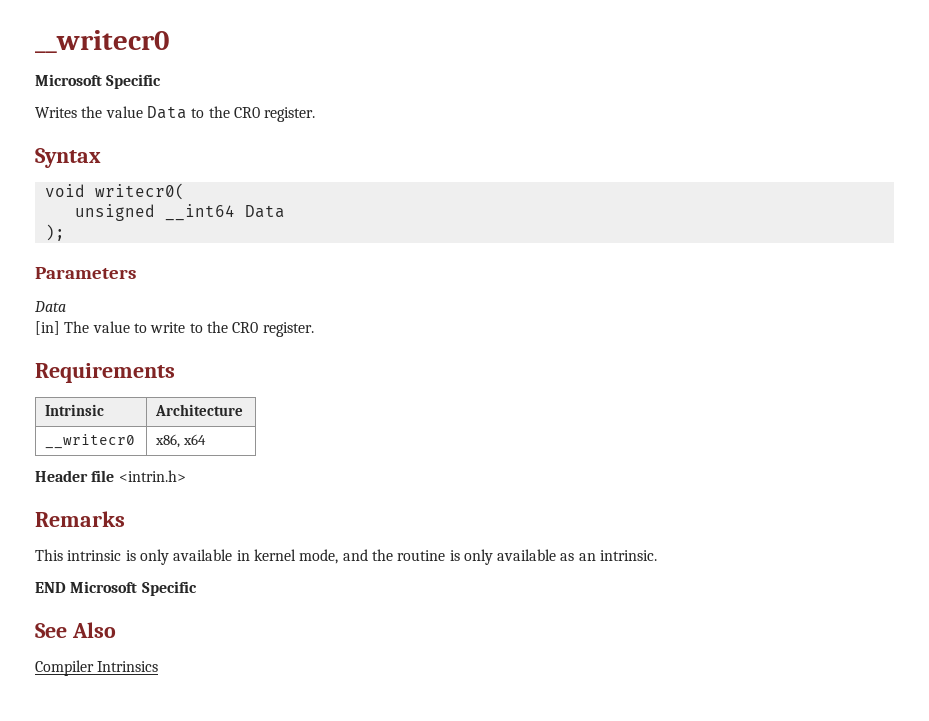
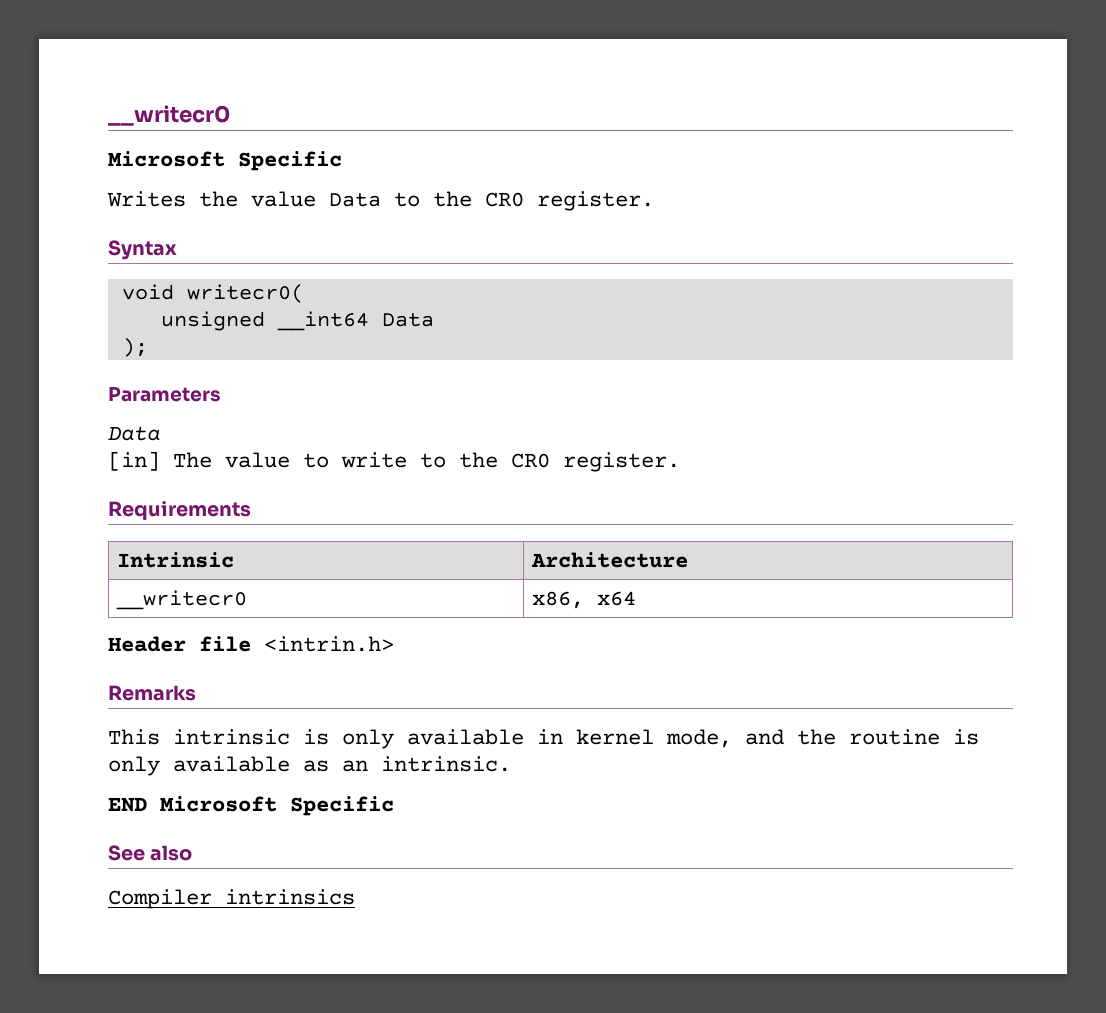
[71,622,116,638] Also -> [150,845,193,861] also
[97,661,159,672] Intrinsics -> [225,889,355,905] intrinsics

